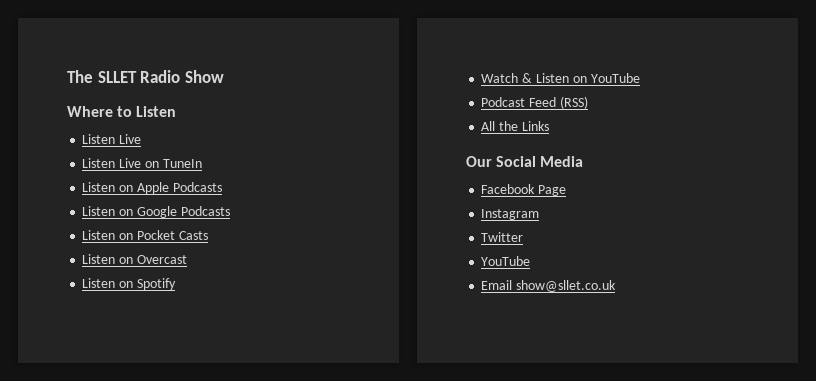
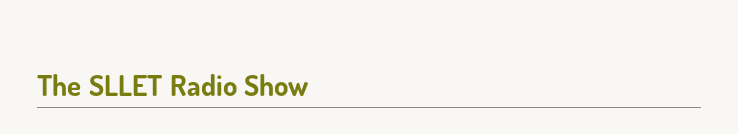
[67,106,177,117] [82,134,142,144] [82,158,202,168] [82,182,222,194] [82,206,230,218] [82,230,208,240] [82,254,187,264] [82,278,176,290] [481,73,640,83] [481,96,588,109] [481,121,549,131] [466,156,584,167] [481,184,567,196] [481,209,540,220] [481,232,524,242] [481,256,531,266] [481,280,617,292] // Where to Listen // Listen Live // Listen Live on TuneIn // Listen on Apple Podcasts // Listen on Google Podcasts // Listen on Pocket Casts // Listen on Overcast // Listen on Spotify // Watch & Listen on YouTube // Podcast Feed (RSS) // All the Links // Our Social Media // Facebook Page // Instagram // Twitter // YouTube // Email show@sllet.co.uk -> (309, 85) none

